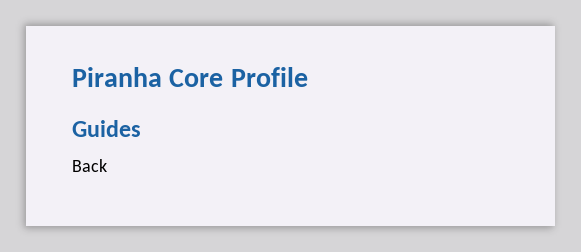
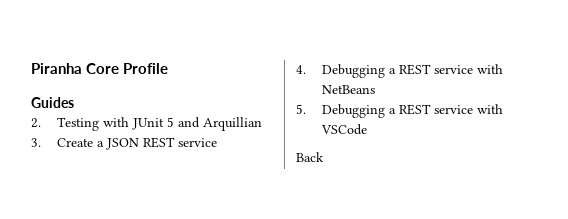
(141, 128) none -> [31,117,262,131] [31,137,217,150] [296,64,503,78] [321,85,375,94] [296,104,503,118] [320,124,367,135] // 2. Testing with JUnit 5 and Arquillian // 3. Create a JSON REST service // 4. Debugging a REST service with NetBeans // 5. Debugging a REST service with VSCode

